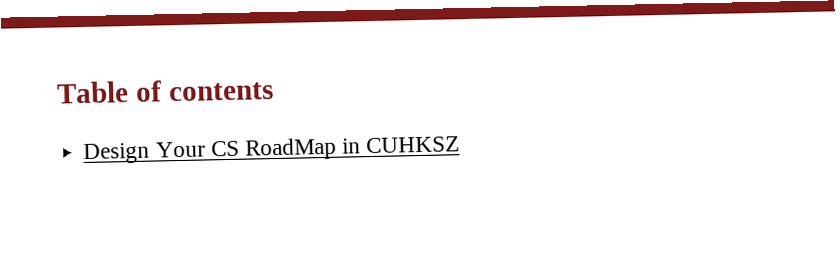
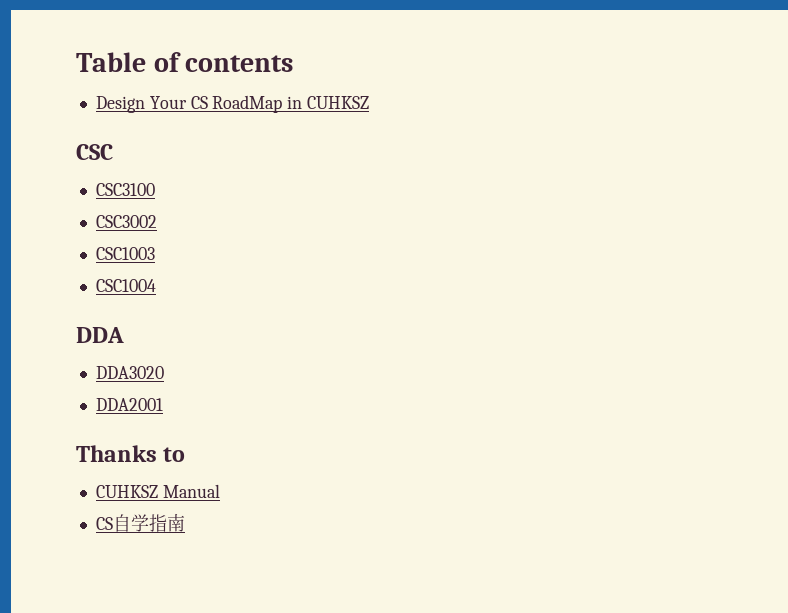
(461, 145) none -> [76,144,113,160] [95,183,155,196] [95,215,157,228] [95,247,155,260] [95,279,156,292] [76,327,124,343] [95,366,164,379] [95,398,163,411] [76,445,186,462] [95,484,220,498] [95,513,185,532] // CSC // CSC3100 // CSC3002 // CSC1003 // CSC1004 // DDA // DDA3020 // DDA2001 // Thanks to // CUHKSZ Manual // CS自学指南

